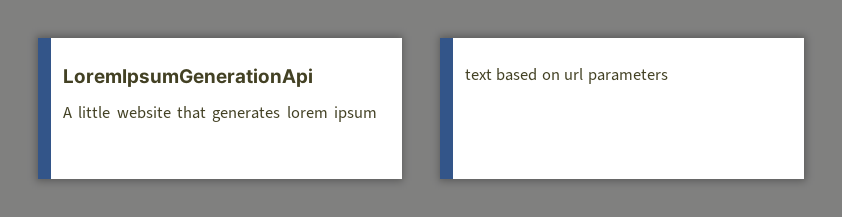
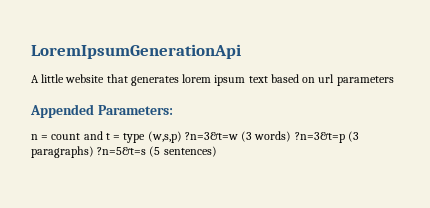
(668, 76) none -> [30,104,173,118] [31,131,359,143] [31,146,217,158] // Appended Parameters: // n = count and t = type (w,s,p) ?n=3&t=w (3 words) ?n=3&t=p (3 paragraphs) ?n=5&t=s (5 sentences)

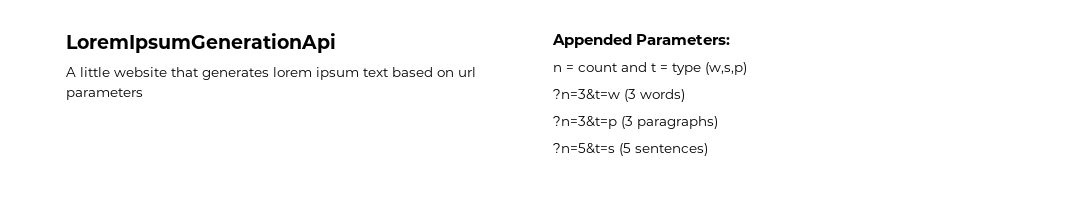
(182, 137) none -> (747, 68) //
(292, 136) none -> (685, 95) //
(94, 152) none -> (718, 122) //

